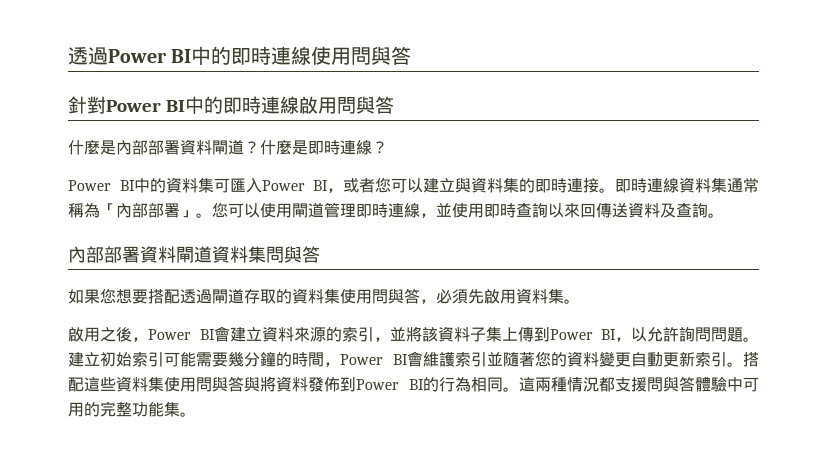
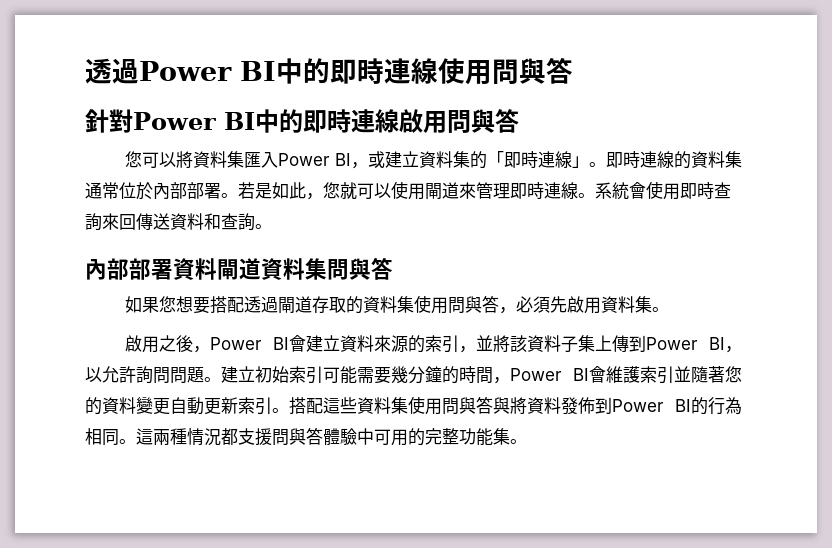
[68,139,388,155] [68,177,599,193] 什麼是內部部署資料閘道？什麼是即時連線？ // Power BI中的資料集可匯入Power BI，或者您可以建立與資料集的即時連接 -> [124,151,589,169] 您可以將資料集匯入Power BI，或建立資料集的「即時連線」
(679, 185) none -> [674,151,691,169] 的
[68,202,228,218] 稱為「內部部署」。您 -> [119,182,357,200] 位於內部部署。若是如此，您就
(324, 210) none -> [459,182,476,199] 來
[420,203,452,218] ，並 -> [578,182,646,200] 。系統會
[548,203,564,218] 以 -> (102, 222) none
[660,203,676,218] 及 -> [204,213,221,230] 和

